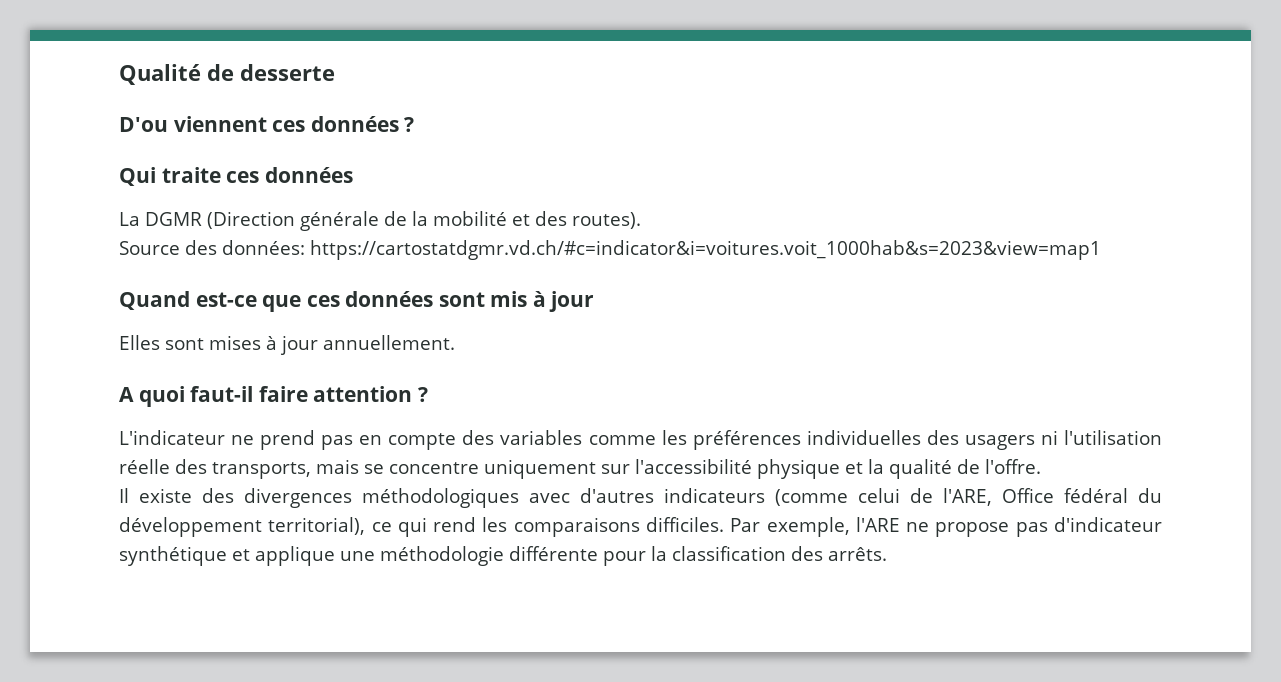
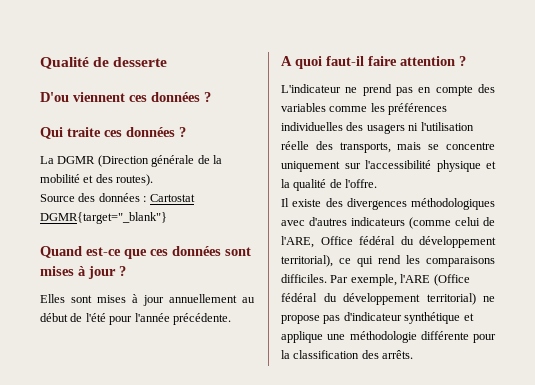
(353, 175) none -> [179,127,186,137] ?
[222,240,1101,260] données: https://cartostatdgmr.vd.ch/#c=indicator&i=voitures.voit_1000hab&s=2023&view=map1 -> [98,193,195,202] [40,212,167,224] données : Cartostat DGMR{target="_blank"}
[490,291,595,312] mis à jour -> [40,266,126,279] mises à jour ?
[323,335,455,350] annuellement. -> [169,294,255,303] [40,313,231,325] annuellement au début de l'été pour l'année précédente.
(900, 524) none -> [433,274,470,286] [281,293,476,305] (Office fédéral du développement territorial)

